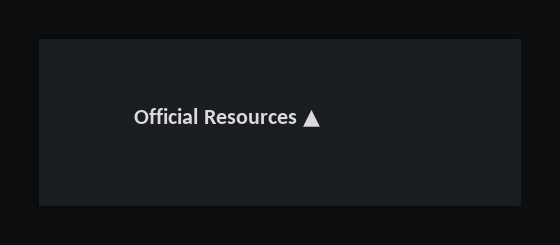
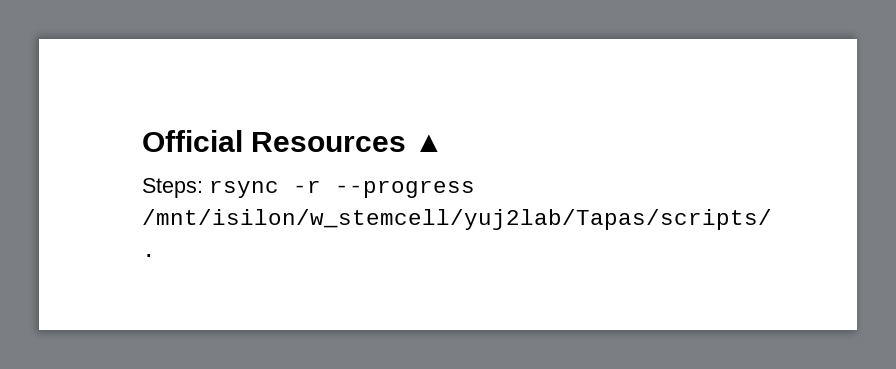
(320, 118) none -> [142,178,475,198] [142,209,772,230] [142,254,156,257] // Steps: rsync -r --progress /mnt/isilon/w_stemcell/yuj2lab/Tapas/scripts/ .

